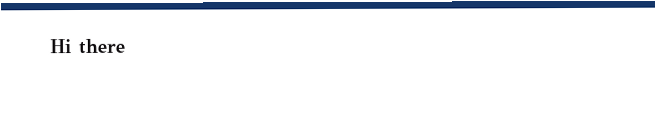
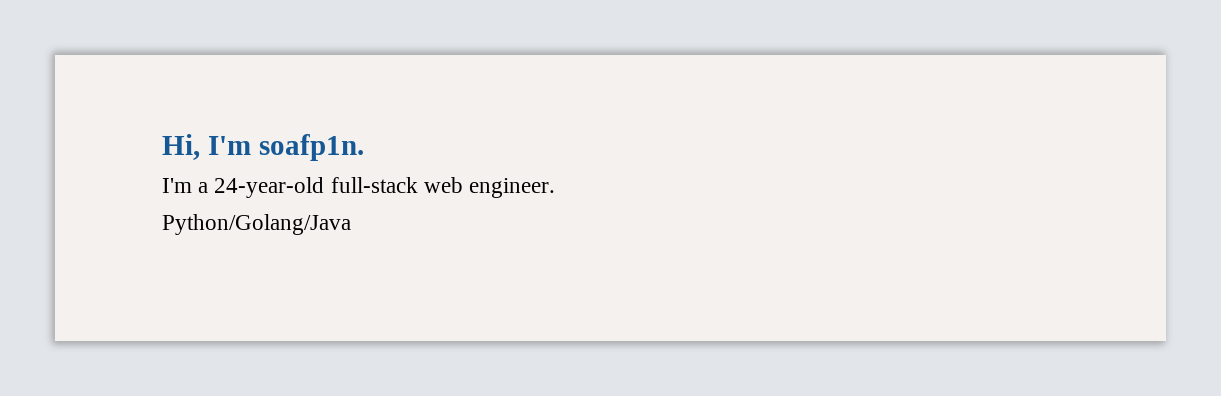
[49,38,125,54] Hi there -> [162,134,364,161] [162,177,556,198] [162,214,351,235] Hi, I'm soafp1n. // I'm a 24-year-old full-stack web engineer. // Python/Golang/Java

